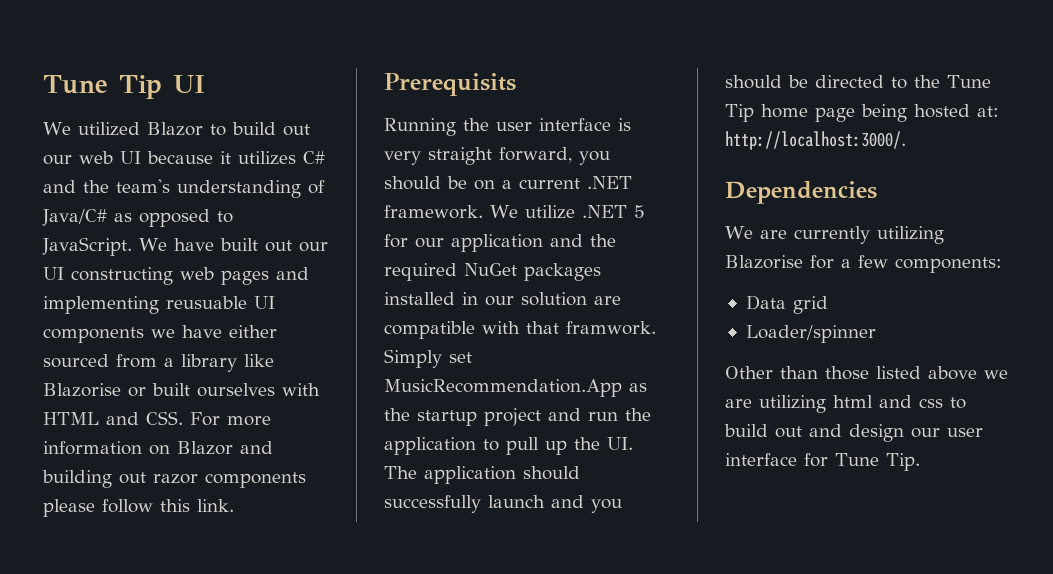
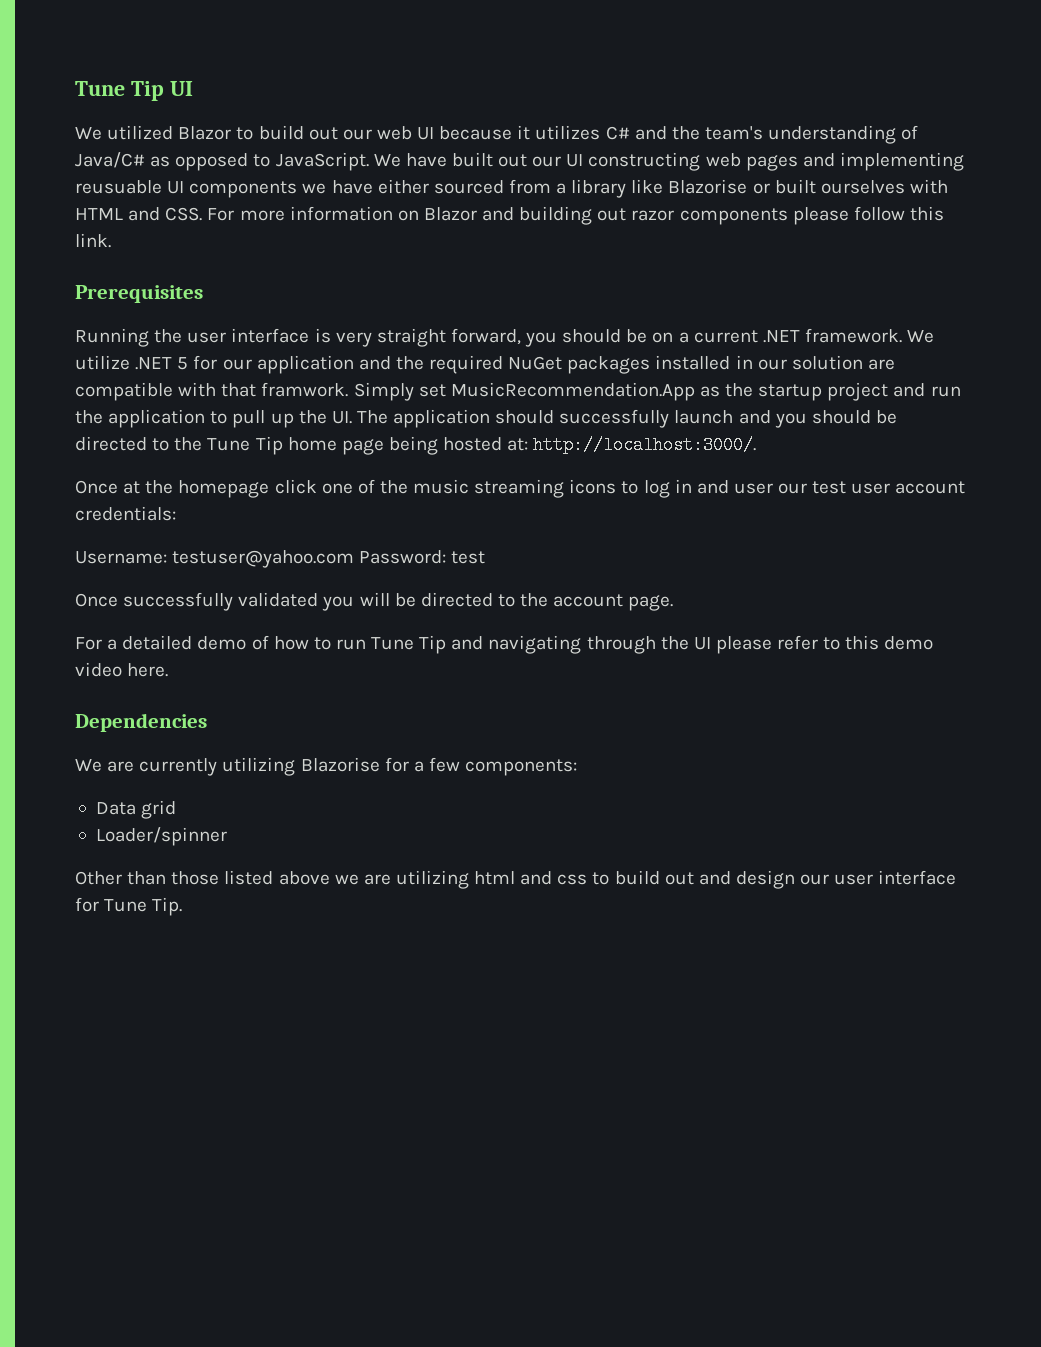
[384,73,516,96] Prerequisits -> [75,285,203,303] Prerequisites
(906, 140) none -> [75,479,966,498] [75,506,176,521] [75,550,486,568] [75,592,674,611] [75,635,934,654] [75,662,169,677] // Once at the homepage click one of the music streaming icons to log in and user our test user account credentials: // Username: testuser@yahoo.com Password: test // Once successfully validated you will be directed to the account page. // For a detailed demo of how to run Tune Tip and navigating through the UI please refer to this demo video here.

